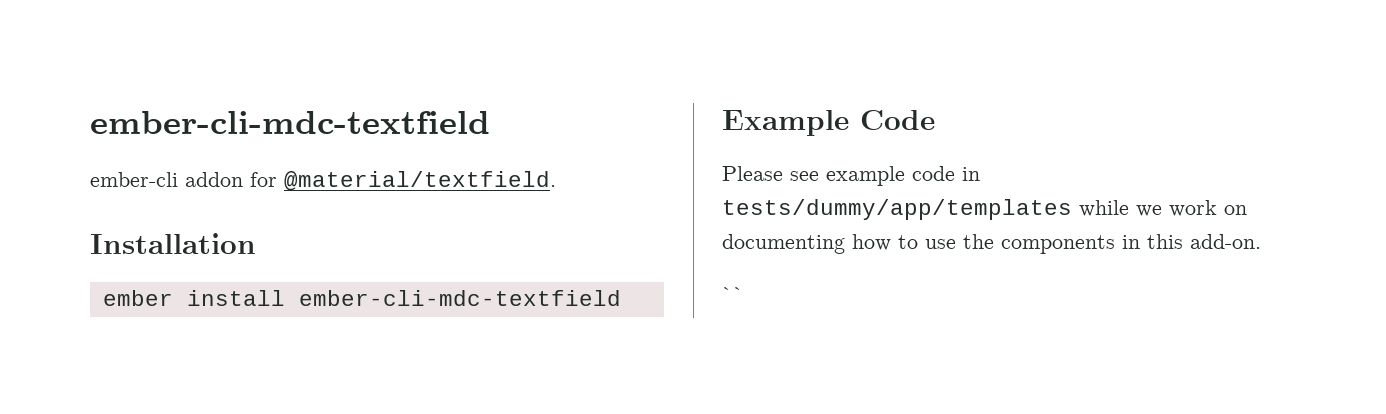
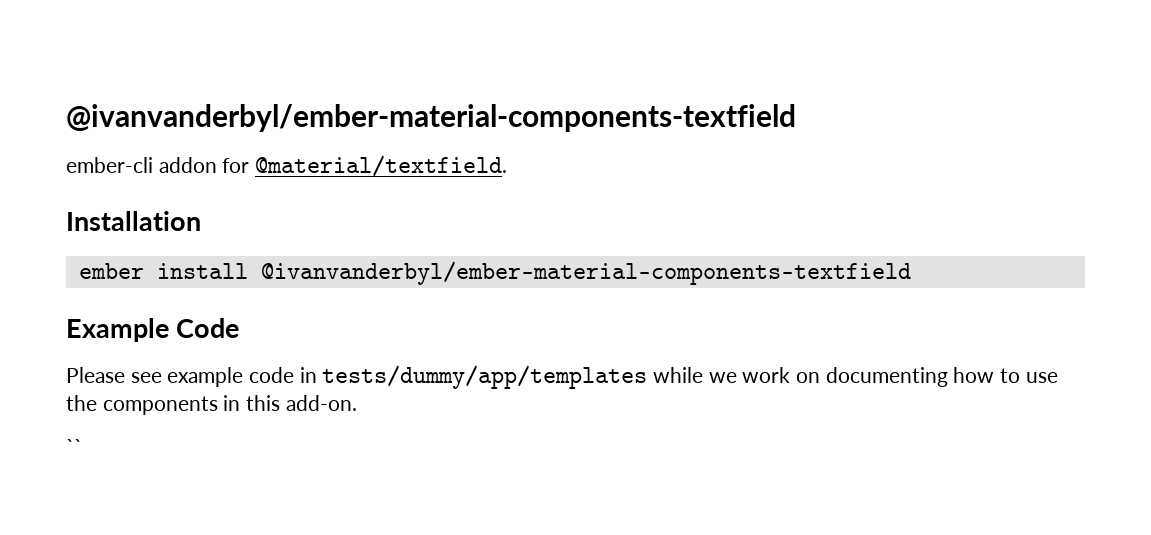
[90,111,490,134] ember-cli-mdc-textfield -> [66,104,796,132] @ivanvanderbyl/ember-material-components-textfield
[298,290,621,306] ember-cli-mdc-textfield -> [260,261,911,285] @ivanvanderbyl/ember-material-components-textfield

